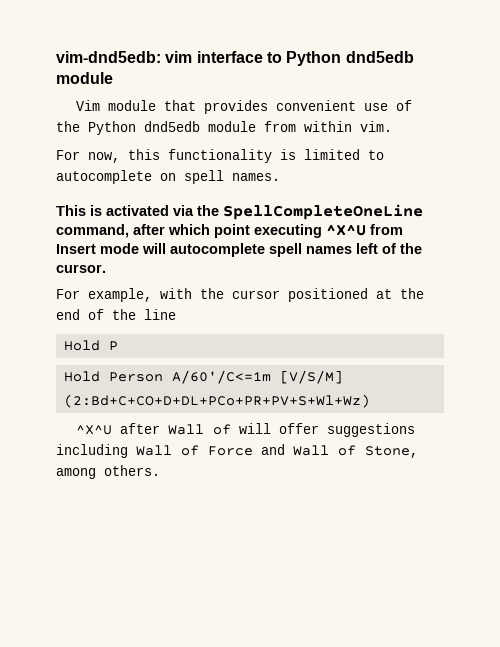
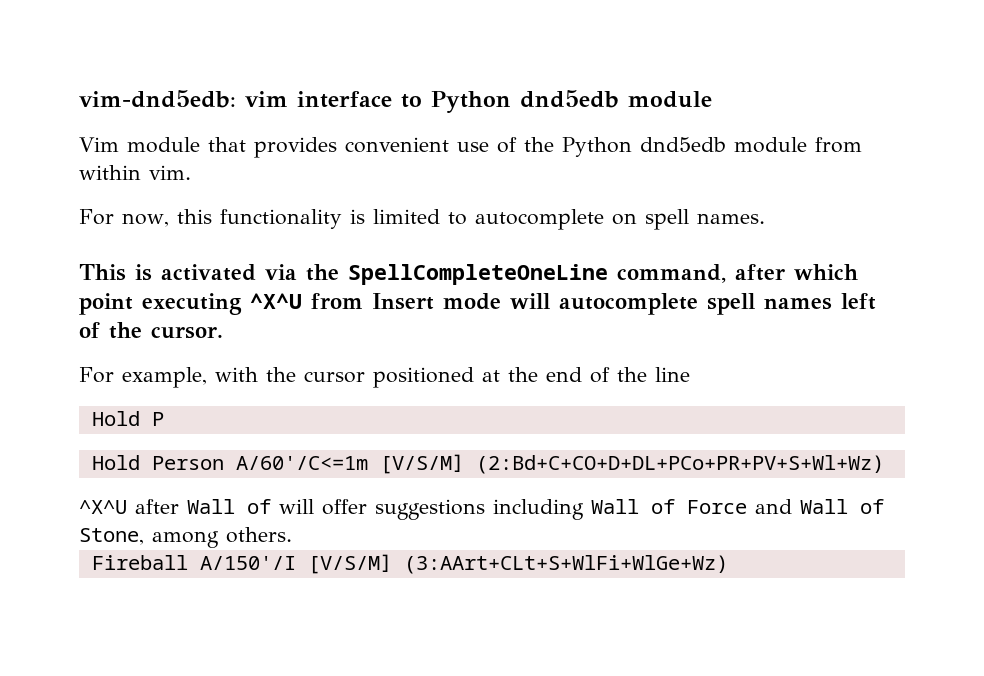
(160, 470) none -> [91,554,728,574] // Fireball A/150'/I [V/S/M] (3:AArt+CLt+S+WlFi+WlGe+Wz)

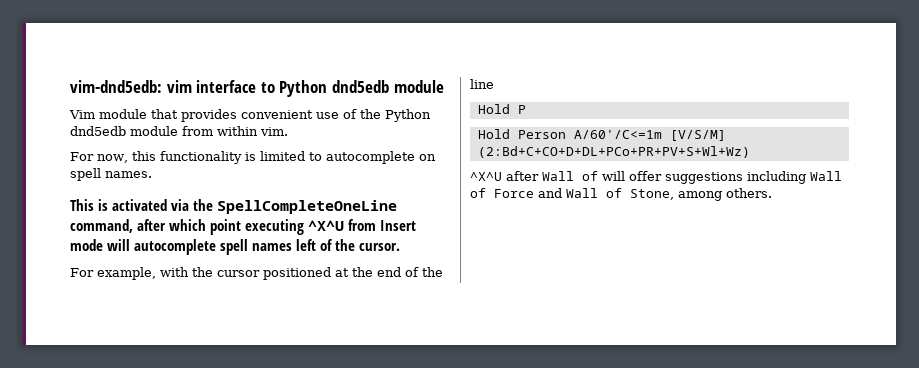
[91,554,728,574] // Fireball A/150'/I [V/S/M] (3:AArt+CLt+S+WlFi+WlGe+Wz) -> (772, 193) none

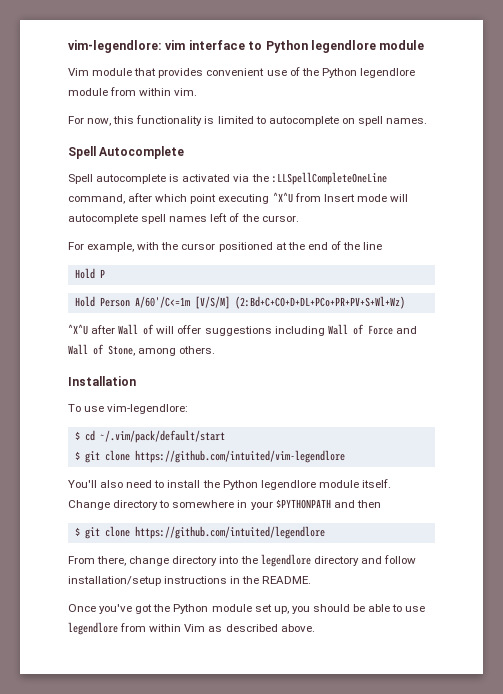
[70,80,162,93] vim-dnd5edb: -> [68,40,162,53] vim-legendlore:
[331,80,389,93] dnd5edb -> [310,40,376,53] legendlore
[70,126,126,136] dnd5edb -> [359,68,415,78] legendlore
[70,199,94,211] This -> [68,146,185,159] [68,174,167,184] Spell Autocomplete // Spell autocomplete
[217,200,398,214] SpellCompleteOneLine -> [271,172,387,185] :LLSpellCompleteOneLine
(772, 193) none -> [68,376,136,386] [68,404,189,414] [74,430,225,443] [74,450,345,463] [68,479,391,490] [68,499,381,510] [74,526,325,539] [68,554,416,567] [68,576,312,586] [68,604,426,614] [68,622,315,635] // Installation // To use vim-legendlore: // $ cd ~/.vim/pack/default/start // $ git clone https://github.com/intuited/vim-legendlore // You'll also need to install the Python legendlore module itself. Change directory to somewhere in your $PYTHONPATH and then // $ git clone https://github.com/intuited/legendlore // From there, change directory into the legendlore directory and follow installation/setup instructions in the README. // Once you've got the Python module set up, you should be able to use legendlore from within Vim as described above.

